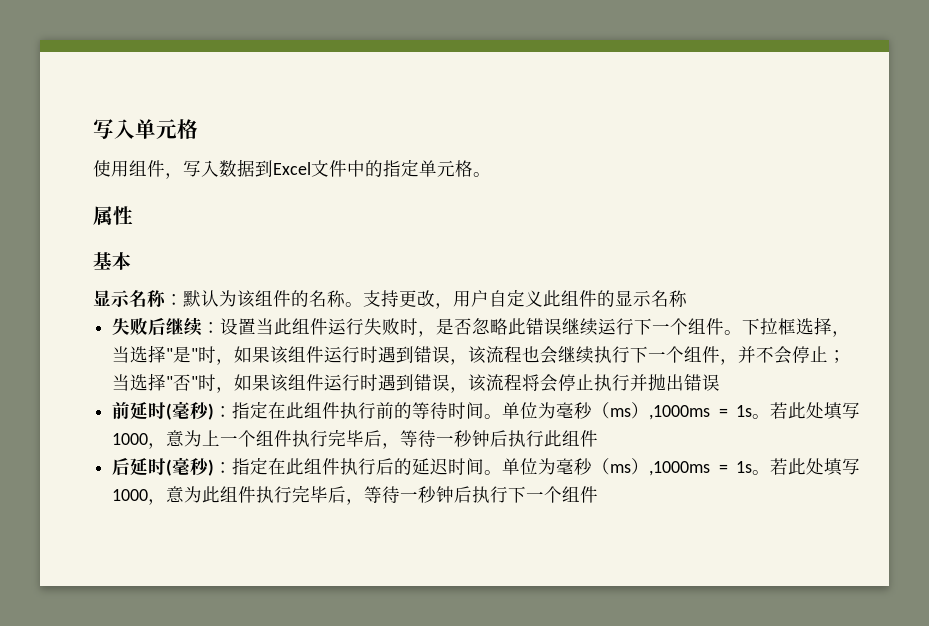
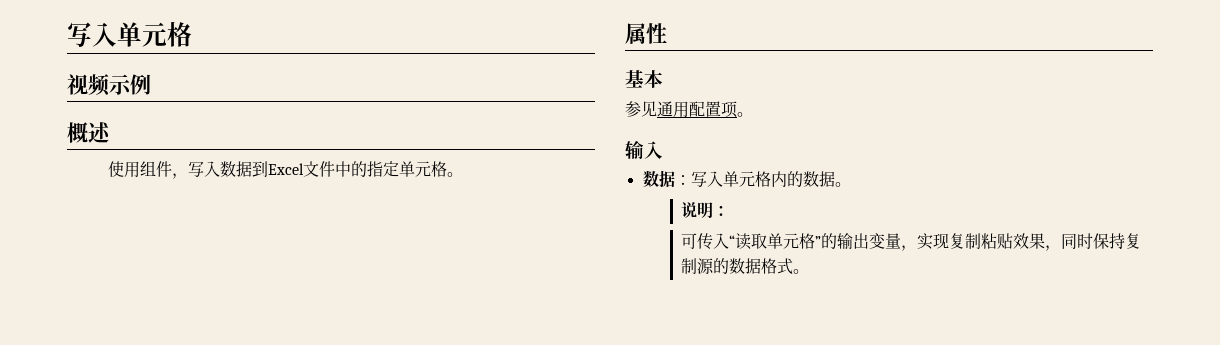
[93,119,198,139] 写入单元格 -> [67,22,192,47] [67,74,151,96] [67,122,111,143] 写入单元格 // 视频示例 // 概述
[93,289,687,309] [112,317,851,337] [112,345,847,365] [112,373,721,393] [112,401,860,420] [112,429,599,449] [112,457,860,476] [112,485,599,505] 显示名称：默认为该组件的名称。支持更改，用户自定义此组件的显示名称 // 失败后继续：设置当此组件运行失败时，是否忽略此错误继续运行下一个组件。下拉框选择，当选择"是"时，如果该组件运行时遇到错误，该流程也会继续执行下一个组件，并不会停止；当选择"否"时，如果该组件运行时遇到错误，该流程将会停止执行并抛出错误 // 前延时(毫秒)：指定在此组件执行前的等待时间。单位为毫秒（ms）,1000ms = 1s。若此处填写1000，意为上一个组件执行完毕后，等待一秒钟后执行此组件 // 后延时(毫秒)：指定在此组件执行后的延迟时间。单位为毫秒（ms）,1000ms = 1s。若此处填写1000，意为此组件执行完毕后，等待一秒钟后执行下一个组件 -> [625,101,753,118] [625,140,663,159] [642,170,851,188] [681,202,730,218] [681,233,1142,251] [681,258,810,274] 参见通用配置项。 // 输入 // 数据：写入单元格内的数据。 // 说明： // 可传入“读取单元格”的输出变量，实现复制粘贴效果，同时保持复制源的数据格式。

